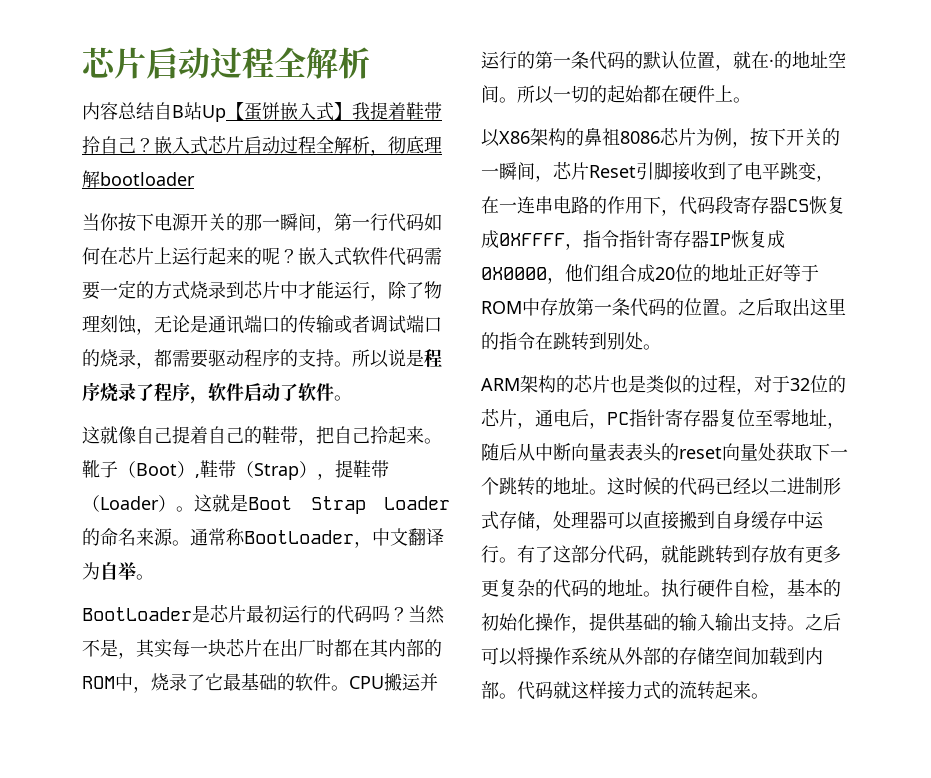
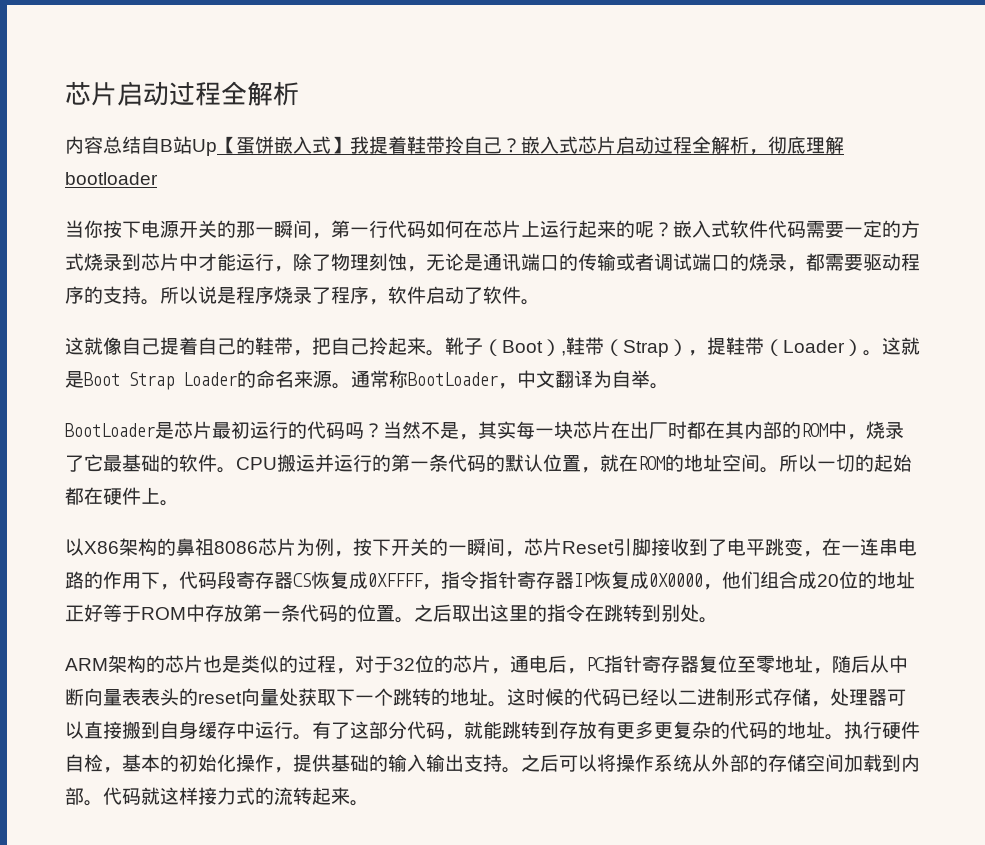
[769,59,774,67] · -> [638,456,665,470] ROM

